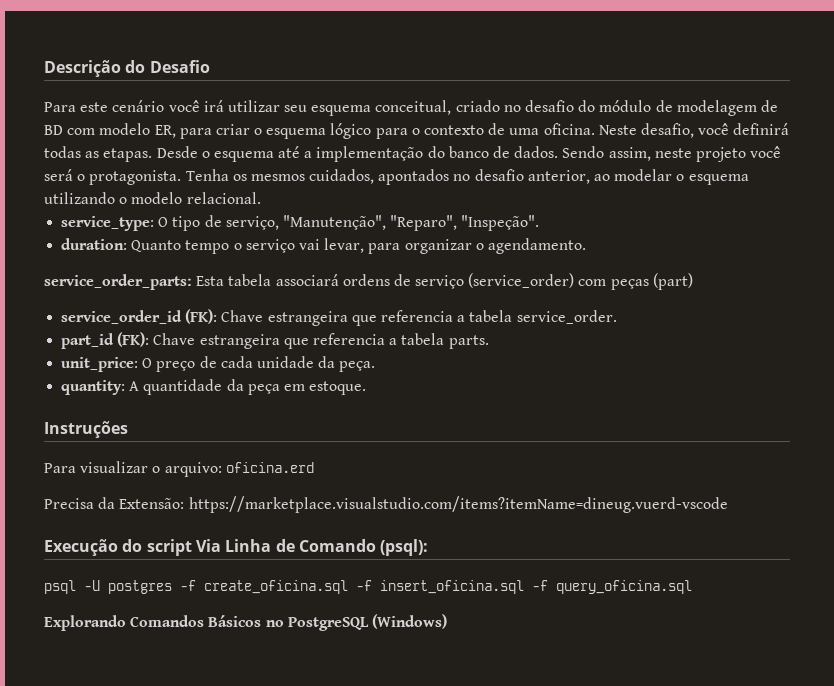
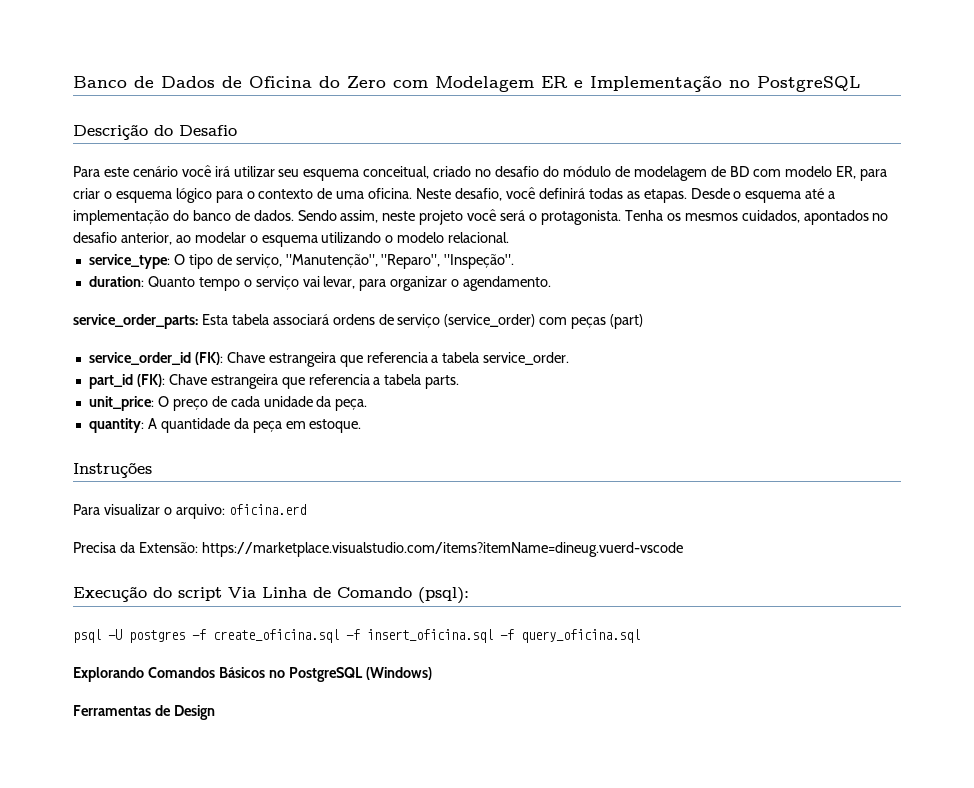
(44, 68) none -> [73,75,860,92] Banco de Dados de Oficina do Zero com Modelagem ER e Implementação no PostgreSQL //
(447, 621) none -> [73,705,215,720] // Ferramentas de Design

